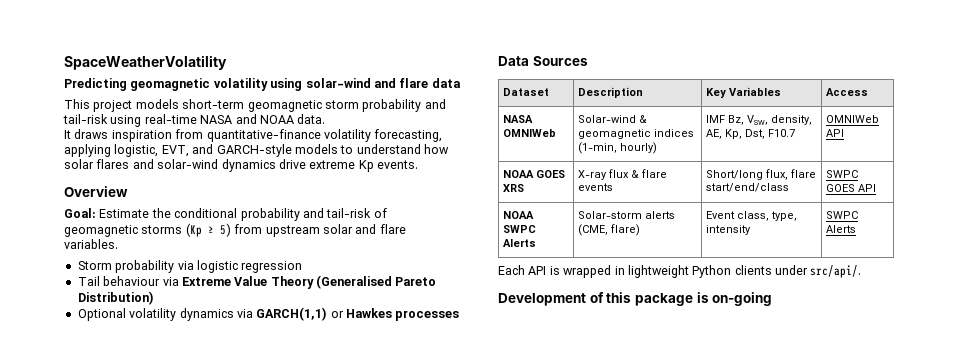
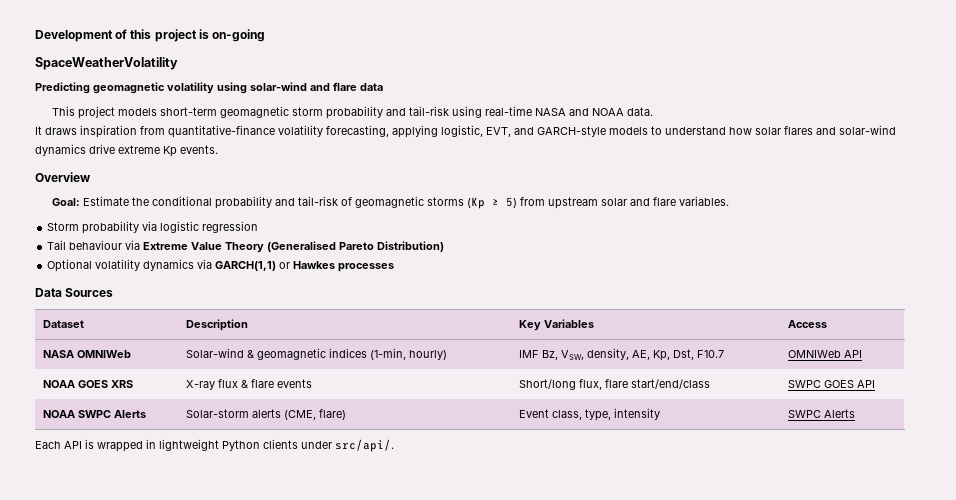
(64, 62) none -> [35,29,266,42] Development of this project is on-going //
[498,292,773,306] // Development of this package is on-going -> (394, 445) none

